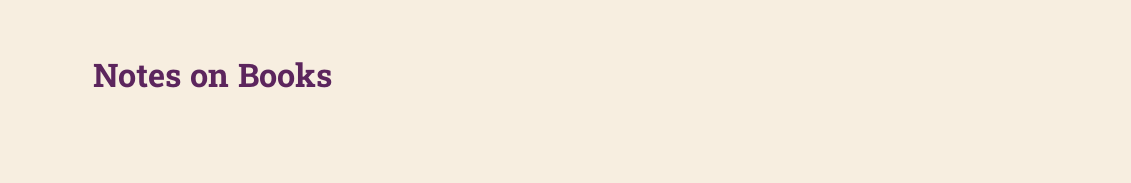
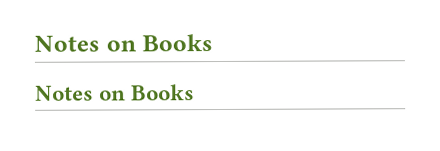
[93,62,332,88] Notes on Books -> [34,34,213,52] [35,84,196,101] Notes on Books // Notes on Books

